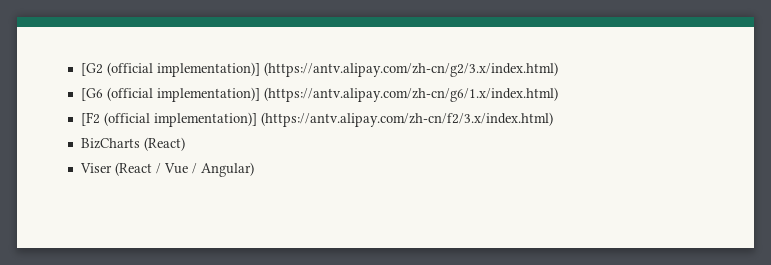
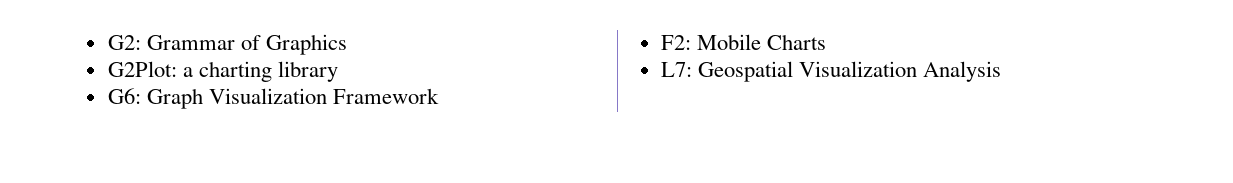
[80,62,558,77] [80,87,558,102] [80,112,553,127] [80,137,185,151] [79,162,254,177] [G2 (official implementation)] (https://antv.alipay.com/zh-cn/g2/3.x/index.html) // [G6 (official implementation)] (https://antv.alipay.com/zh-cn/g6/1.x/index.html) // [F2 (official implementation)] (https://antv.alipay.com/zh-cn/f2/3.x/index.html) // BizCharts (React) // Viser (React / Vue / Angular) -> [107,34,347,55] [107,61,338,82] [107,88,439,109] [660,34,826,50] [660,61,1001,82] G2: Grammar of Graphics // G2Plot: a charting library // G6: Graph Visualization Framework // F2: Mobile Charts // L7: Geospatial Visualization Analysis

